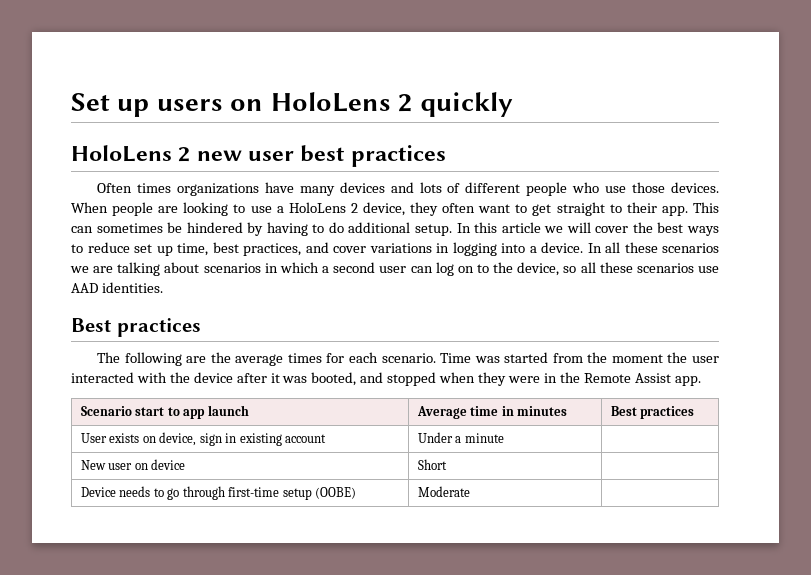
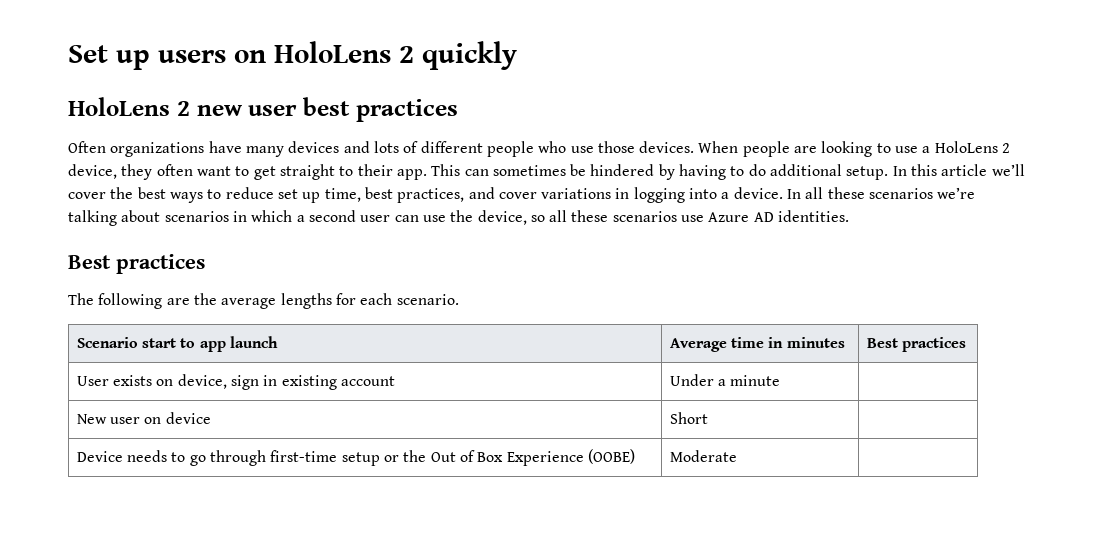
[136,183,171,193] times -> (106, 147) none
[544,222,591,233] we will -> [991,164,1025,176] we’ll
[70,266,114,273] we are -> [937,187,976,199] we’re
[435,262,489,276] log on to -> [422,215,446,222] use
[71,283,98,293] AAD -> [708,212,774,222] Azure AD
[287,353,322,363] times -> [280,293,332,309] lengths
[440,352,719,363] [71,372,701,386] Time was started from the moment the user interacted with the device after it was booted, and stopped when they were in the Remote Assist app. -> (459, 299) none
(312, 494) none -> [383,450,584,466] or the Out of Box Experience

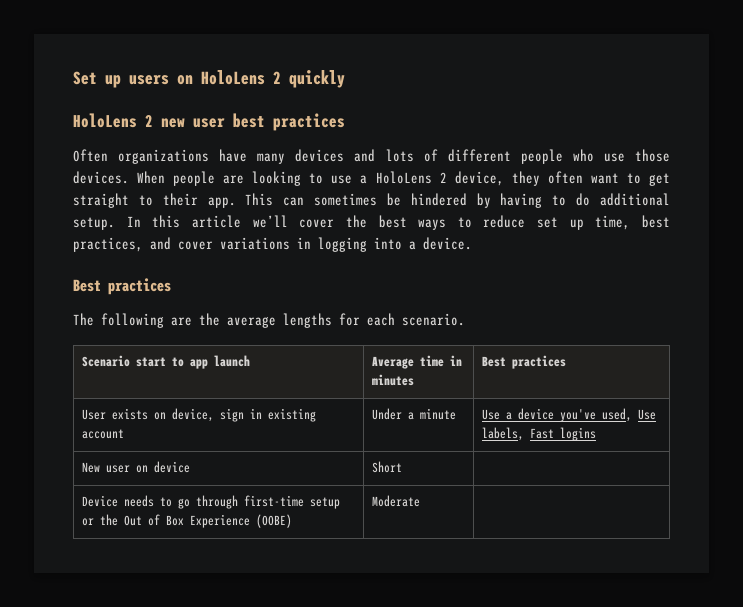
[787,187,976,199] [68,210,850,226] In all these scenarios we’re talking about scenarios in which a second user can use the device, so all these scenarios use Azure AD identities. -> (472, 243) none
(781, 380) none -> [482,408,657,422] [482,427,597,441] Use a device you've used, Use labels, Fast logins

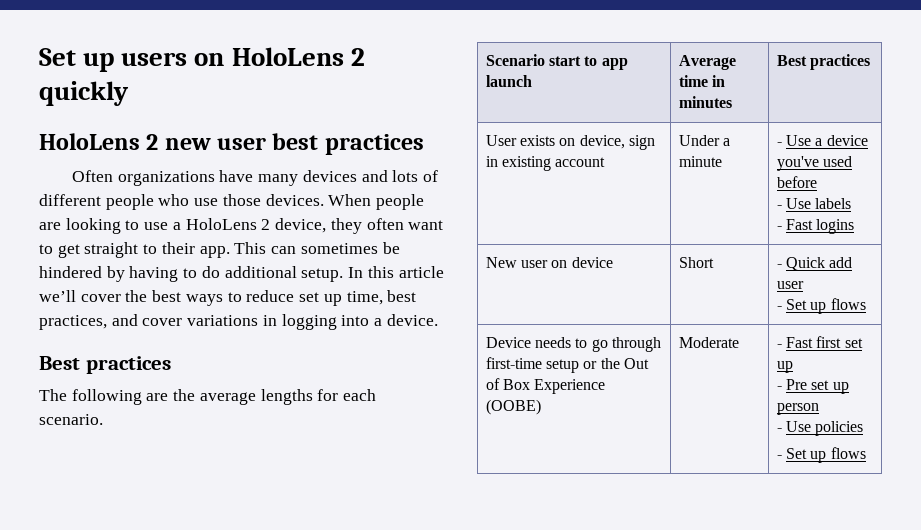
(457, 414) none -> [776,142,782,146] -
[602,408,657,422] [482,427,525,441] used, Use labels, -> [823,156,853,167] [776,176,817,188] [776,198,852,209] [776,226,782,230] used before // - Use labels // -
(403, 467) none -> [776,257,853,271] [776,281,804,289] [776,298,866,314] - Quick add user // - Set up flows
(421, 501) none -> [776,336,863,348] [776,361,793,373] [776,379,849,394] [776,403,819,415] [776,421,864,436] [776,447,866,463] - Fast first set up // - Pre set up person // - Use policies // - Set up flows

